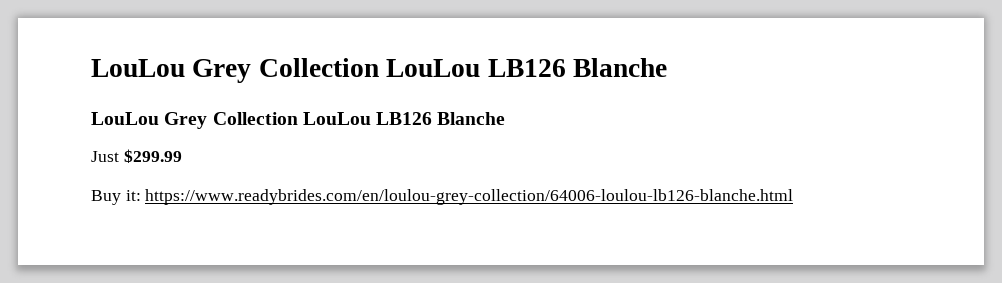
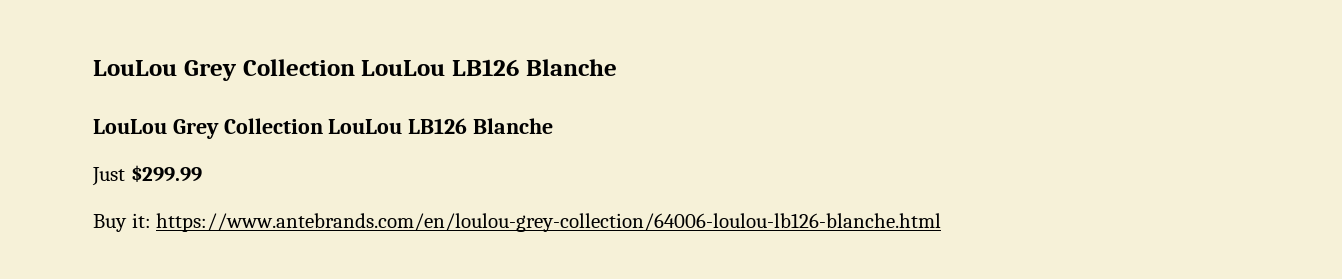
[145,189,794,205] https://www.readybrides.com/en/loulou-grey-collection/64006-loulou-lb126-blanche.html -> [156,213,942,232] https://www.antebrands.com/en/loulou-grey-collection/64006-loulou-lb126-blanche.html

